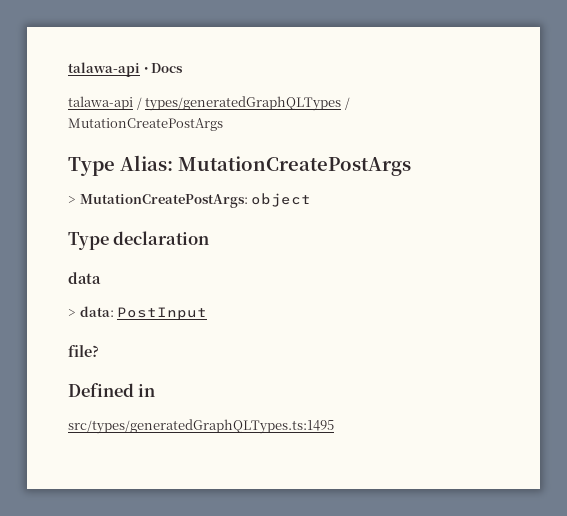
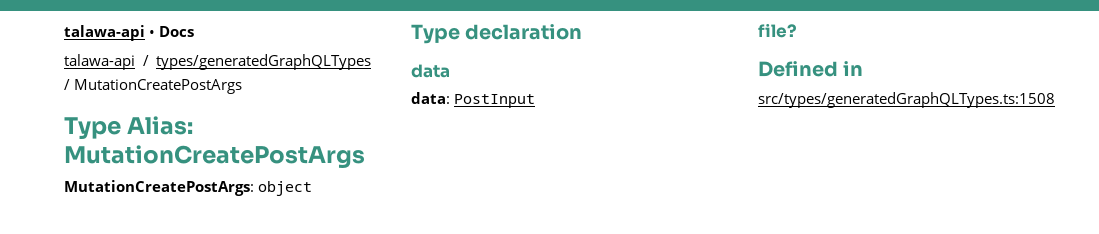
[68,196,76,204] > -> (365, 157) none
[68,309,76,317] > -> (450, 71) none
[68,419,334,434] src/types/generatedGraphQLTypes.ts:1495 -> [758,92,1055,108] src/types/generatedGraphQLTypes.ts:1508

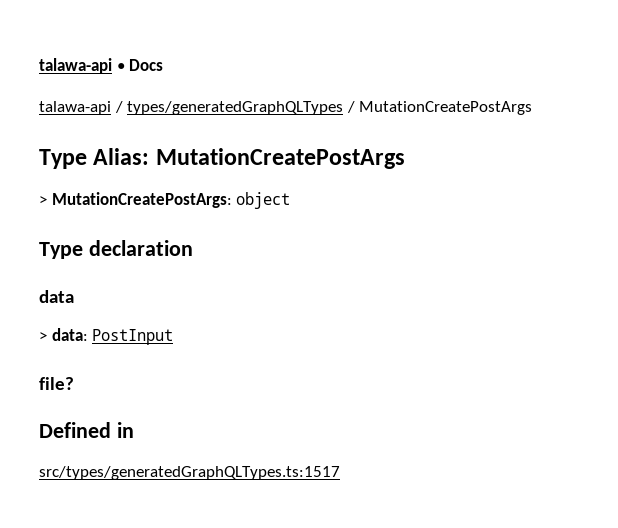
(365, 157) none -> [39,196,47,205] >
(450, 71) none -> [39,332,47,341] >
[758,92,1055,108] src/types/generatedGraphQLTypes.ts:1508 -> [39,466,340,480] src/types/generatedGraphQLTypes.ts:1517

